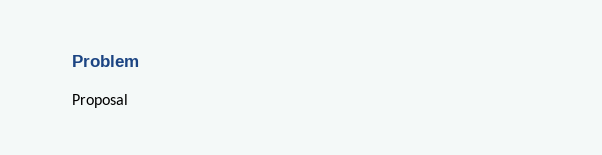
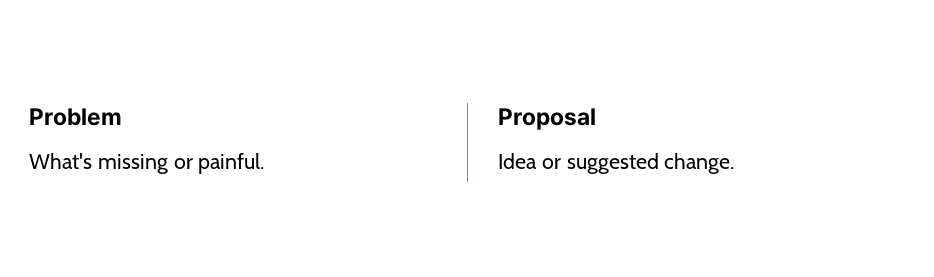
[72,94,128,108] Proposal -> [29,153,265,174] [498,108,596,130] [498,153,735,174] What's missing or painful. // Proposal // Idea or suggested change.

